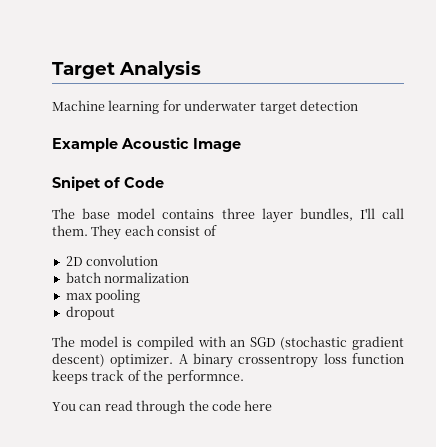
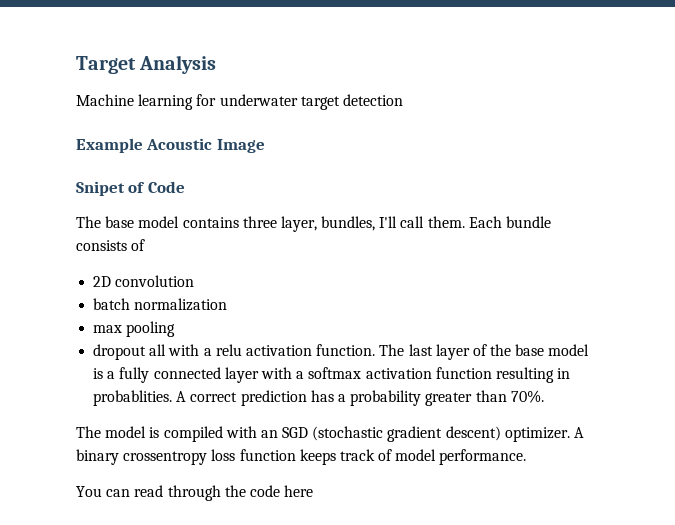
[261,208,293,223] layer -> [280,216,317,232] layer,
[91,225,201,240] They each consist -> [468,216,552,228] [76,240,127,251] Each bundle consists
(115, 313) none -> [149,344,590,360] [93,367,571,383] [93,390,544,406] all with a relu activation function. The last layer of the base model is a fully connected layer with a softmax activation function resulting in probablities. A correct prediction has a probability greater than 70%.
[143,370,244,384] the performnce. -> [395,449,527,465] model performance.

